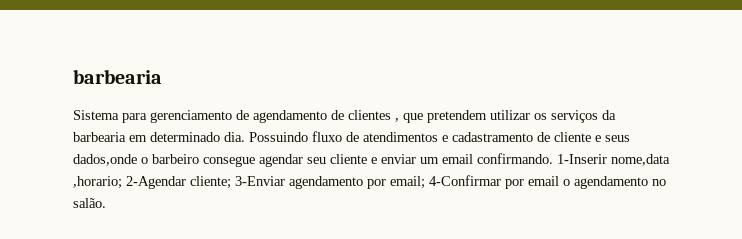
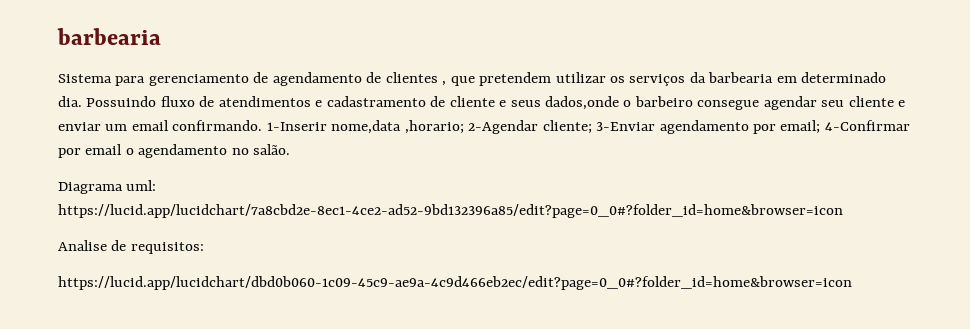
(106, 203) none -> [58,180,157,194] [58,204,843,218] [58,240,204,254] [58,276,852,290] // Diagrama uml: https://lucid.app/lucidchart/7a8cbd2e-8ec1-4ce2-ad52-9bd132396a85/edit?page=0_0#?folder_id=home&browser=icon // Analise de requisitos: // https://lucid.app/lucidchart/dbd0b060-1c09-45c9-ae9a-4c9d466eb2ec/edit?page=0_0#?folder_id=home&browser=icon

